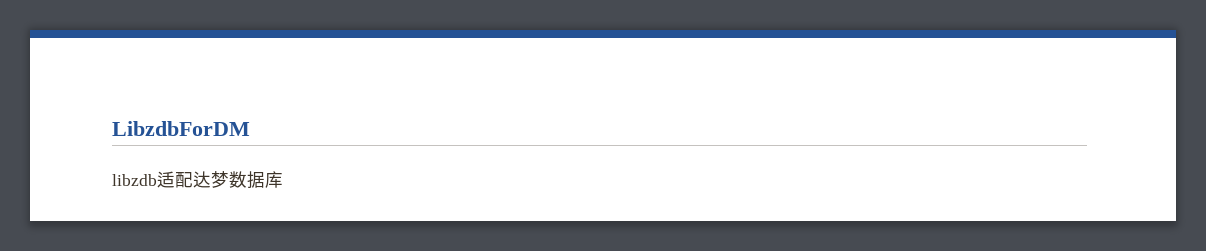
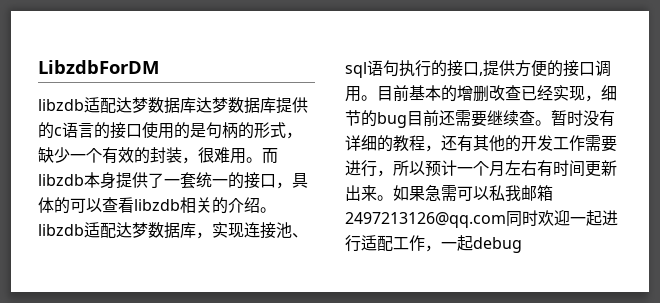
(283, 179) none -> [196,97,308,114] [38,122,302,139] [38,147,278,164] [38,172,308,189] [38,197,276,214] [38,222,308,239] [345,60,611,78] [345,85,617,102] [345,110,615,128] [345,135,617,152] [345,160,617,177] [345,184,553,201] [345,210,618,228] [345,235,522,253] 达梦数据库提供的c语言的接口使用的是句柄的形式，缺少一个有效的封装，很难用。而libzdb本身提供了一套统一的接口，具体的可以查看libzdb相关的介绍。libzdb适配达梦数据库，实现连接池、sql语句执行的接口,提供方便的接口调用。目前基本的增删改查已经实现，细节的bug目前还需要继续查。暂时没有详细的教程，还有其他的开发工作需要进行，所以预计一个月左右有时间更新出来。如果急需可以私我邮箱2497213126@qq.com同时欢迎一起进行适配工作，一起debug

